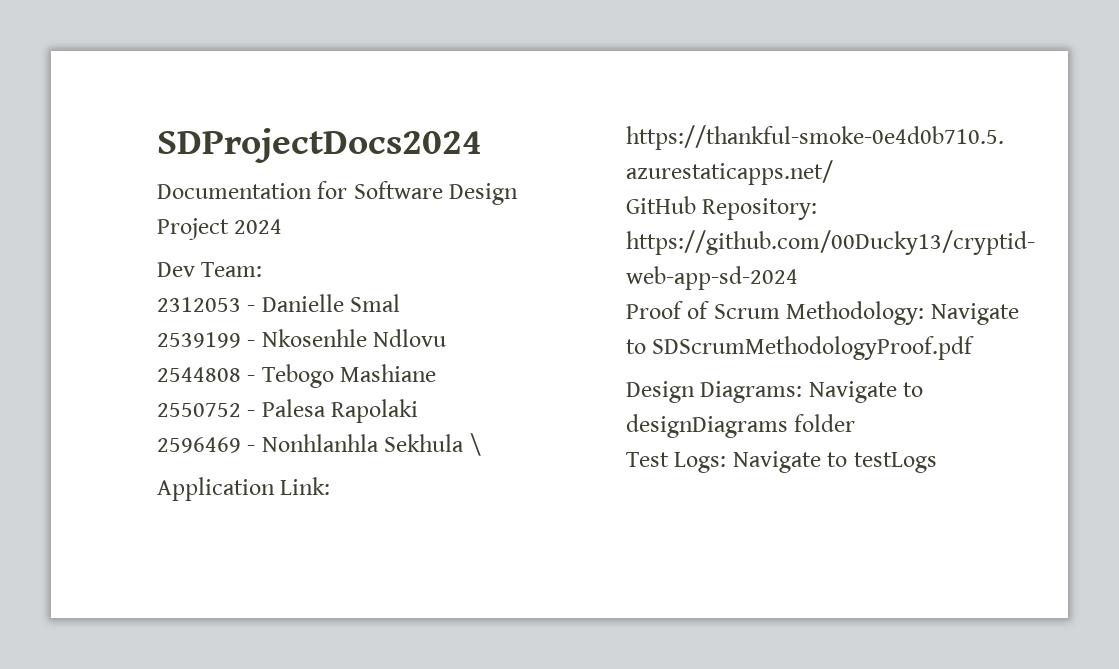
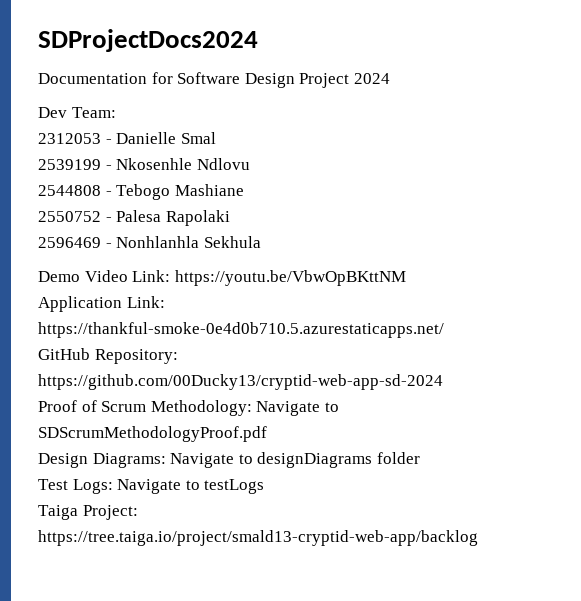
[469,433,481,456] \ -> [38,270,406,286] // Demo Video Link: https://youtu.be/VbwOpBKttNM
(937, 462) none -> [38,505,138,520] [38,530,478,546] // Taiga Project: https://tree.taiga.io/project/smald13-cryptid-web-app/backlog

